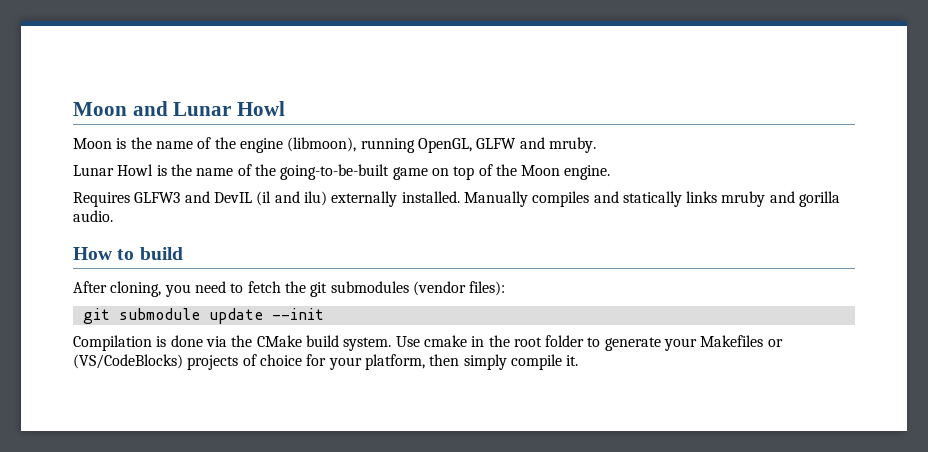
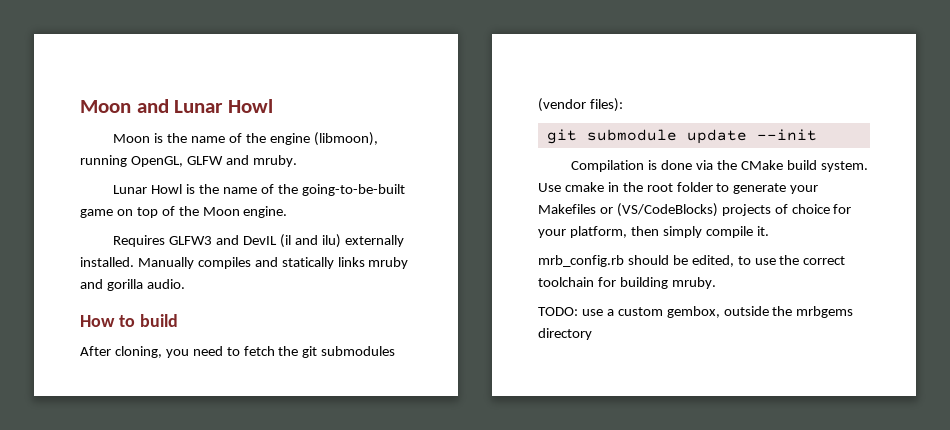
(579, 360) none -> [538,255,846,267] [538,277,716,289] [538,306,854,318] [538,328,592,340] // mrb_config.rb should be edited, to use the correct toolchain for building mruby. // TODO: use a custom gembox, outside the mrbgems directory

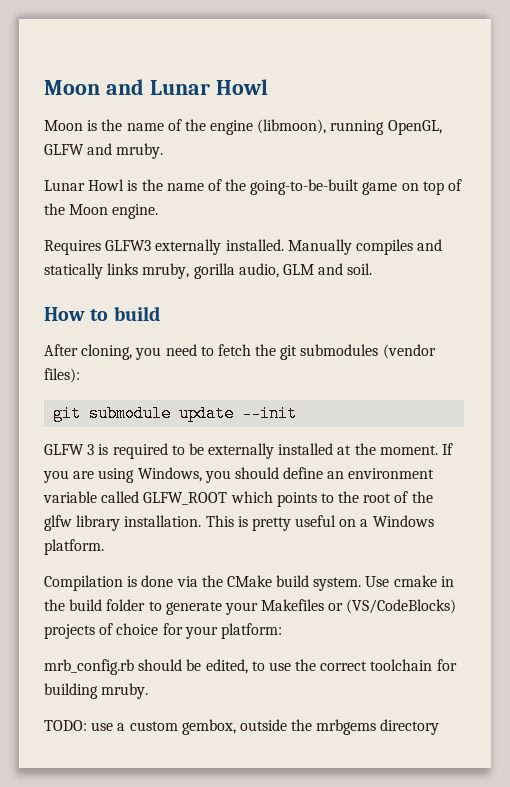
[216,234,341,248] and DevIL (il and ilu) -> (152, 245) none
[368,257,409,269] [80,279,185,291] mruby and gorilla audio. -> [142,263,373,279] mruby, gorilla audio, GLM and soil.
(817, 135) none -> [44,443,454,459] [43,467,435,483] [43,491,433,507] [44,515,434,531] [44,539,104,555] // GLFW 3 is required to be externally installed at the moment. If you are using Windows, you should define an environment variable called GLFW_ROOT which points to the root of the glfw library installation. This is pretty useful on a Windows platform.
[646,183,673,192] root -> [69,599,103,611] build
[569,226,769,238] platform, then simply compile it. -> [220,623,282,639] platform:

